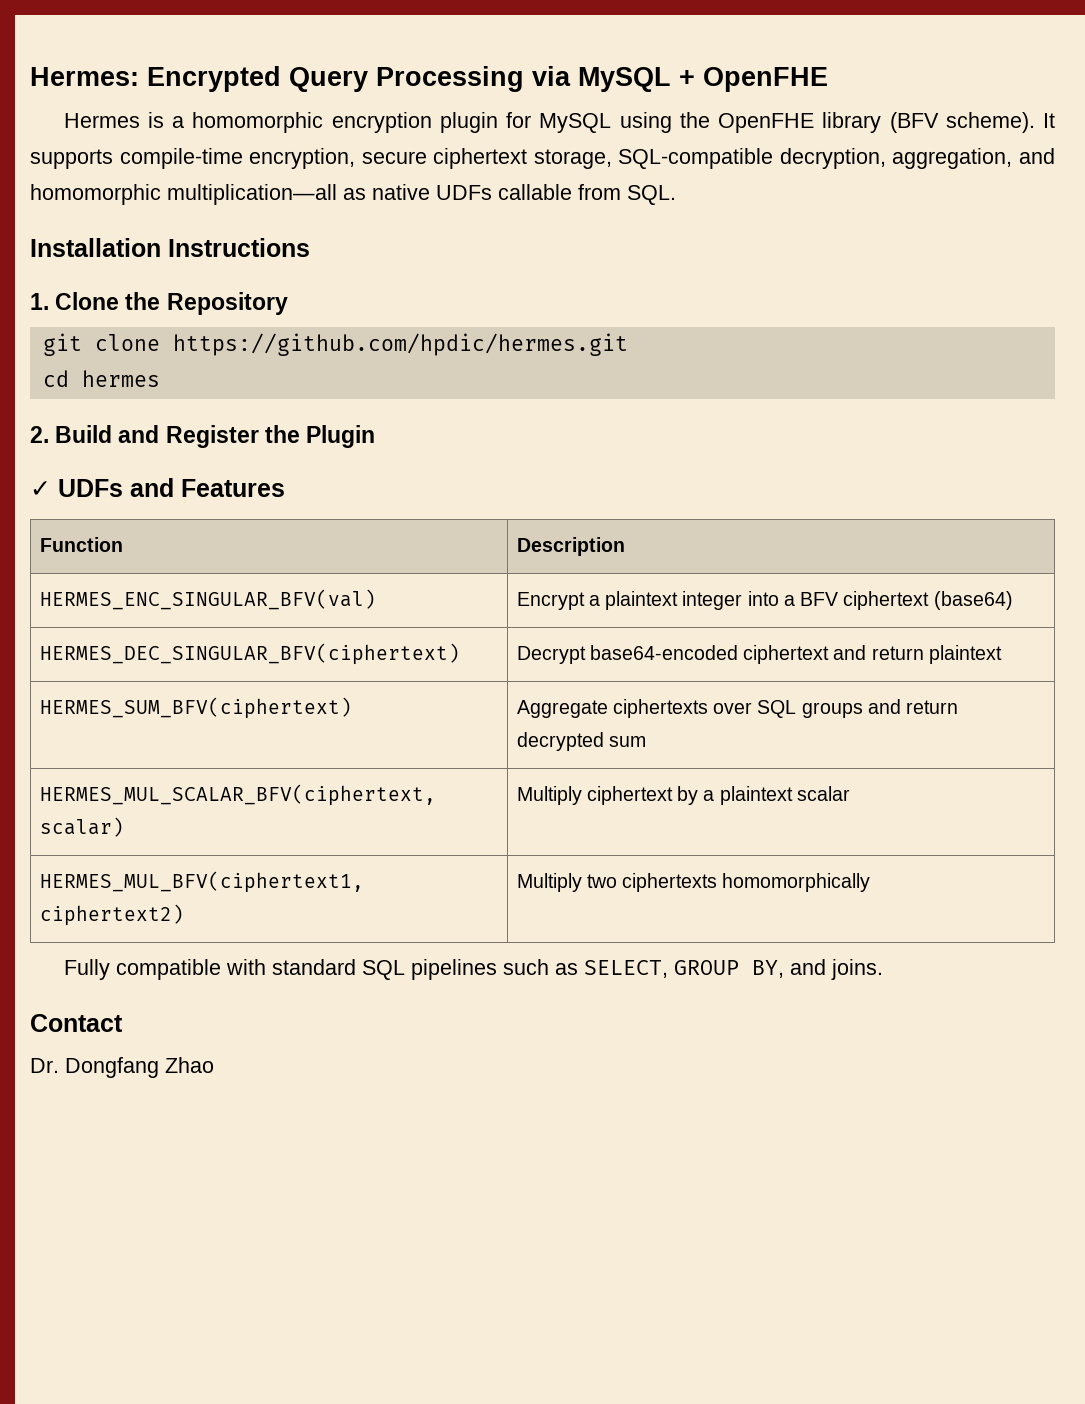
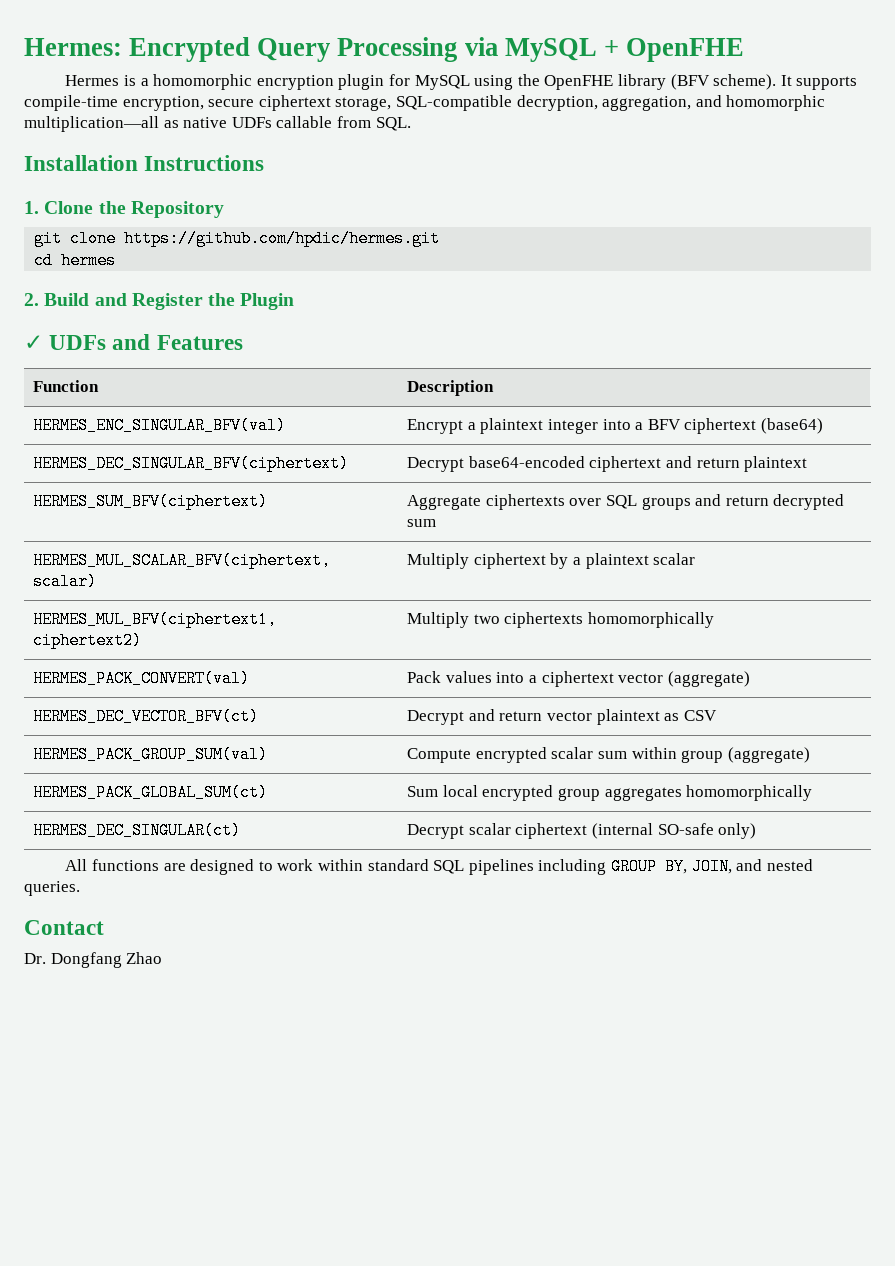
[63,959,883,980] // Fully compatible with standard SQL pipelines such as SELECT, GROUP BY, and joins. -> [33,670,251,687] [407,671,750,687] [33,708,260,725] [407,709,717,725] [33,746,269,763] [407,747,810,763] [33,784,269,801] [407,785,813,801] [33,822,242,839] [407,823,757,839] [65,858,813,875] [24,881,80,896] // HERMES_PACK_CONVERT(val) | Pack values into a ciphertext vector (aggregate) // HERMES_DEC_VECTOR_BFV(ct) | Decrypt and return vector plaintext as CSV // HERMES_PACK_GROUP_SUM(val) | Compute encrypted scalar sum within group (aggregate) // HERMES_PACK_GLOBAL_SUM(ct) | Sum local encrypted group aggregates homomorphically // HERMES_DEC_SINGULAR(ct) | Decrypt scalar ciphertext (internal SO-safe only) // All functions are designed to work within standard SQL pipelines including GROUP BY, JOIN, and nested queries.

